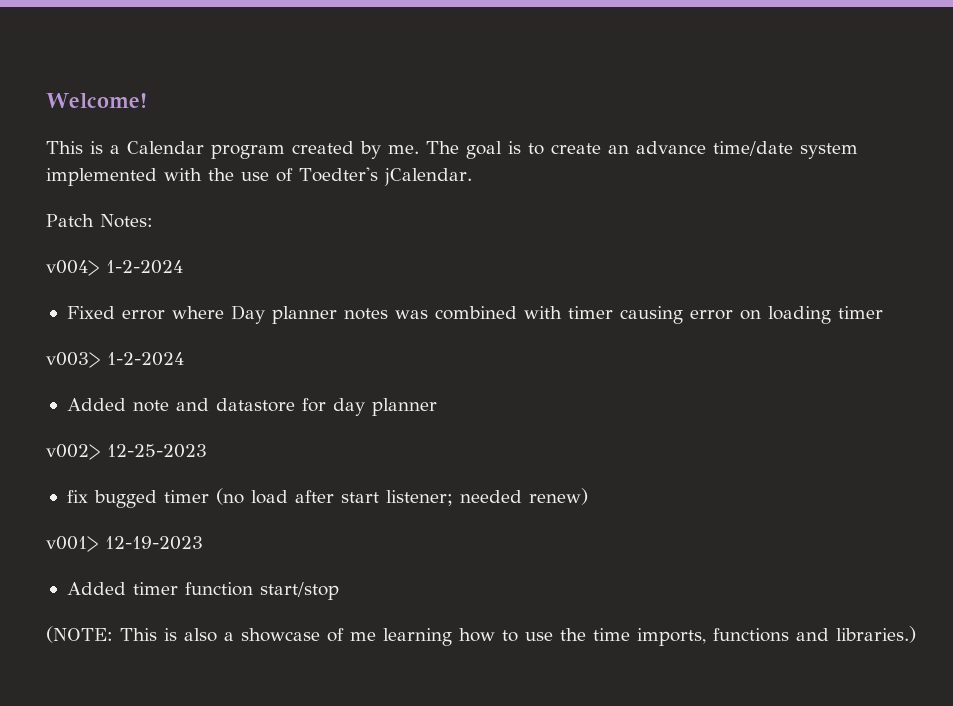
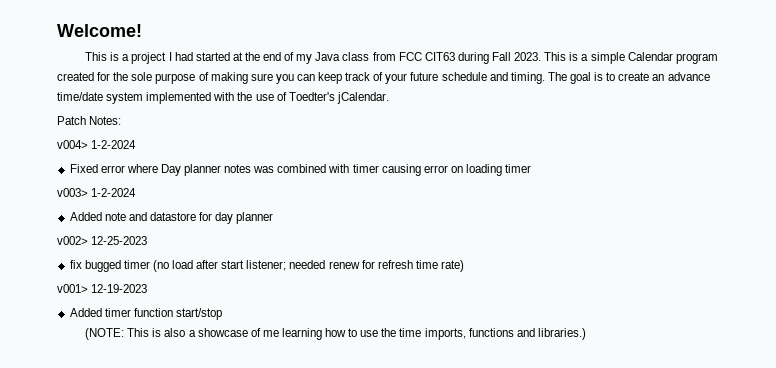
[127,141,419,159] Calendar program created by me. -> [131,52,718,64] [57,72,545,84] project I had started at the end of my Java class from FCC CIT63 during Fall 2023. This is a simple Calendar program created for the sole purpose of making sure you can keep track of your future schedule and timing.
[528,488,588,505] renew) -> [328,260,465,272] renew for refresh time rate)

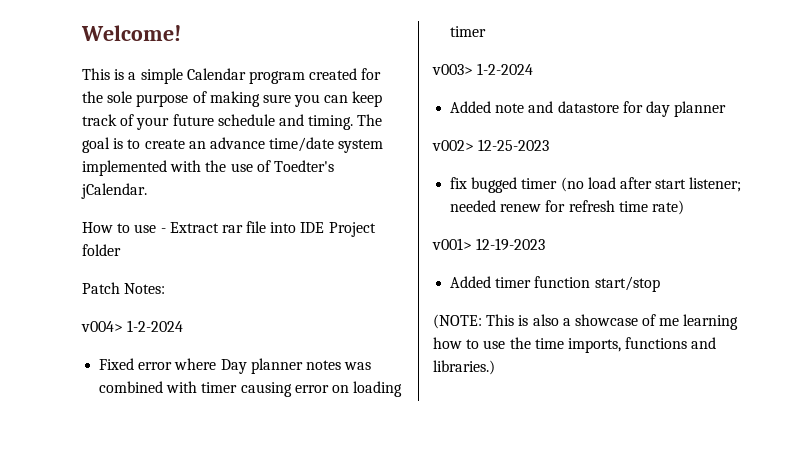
[131,52,589,64] project I had started at the end of my Java class from FCC CIT63 during Fall 2023. This is a -> (137, 76) none
(389, 98) none -> [82,221,376,237] [82,244,121,256] // How to use - Extract rar file into IDE Project folder

